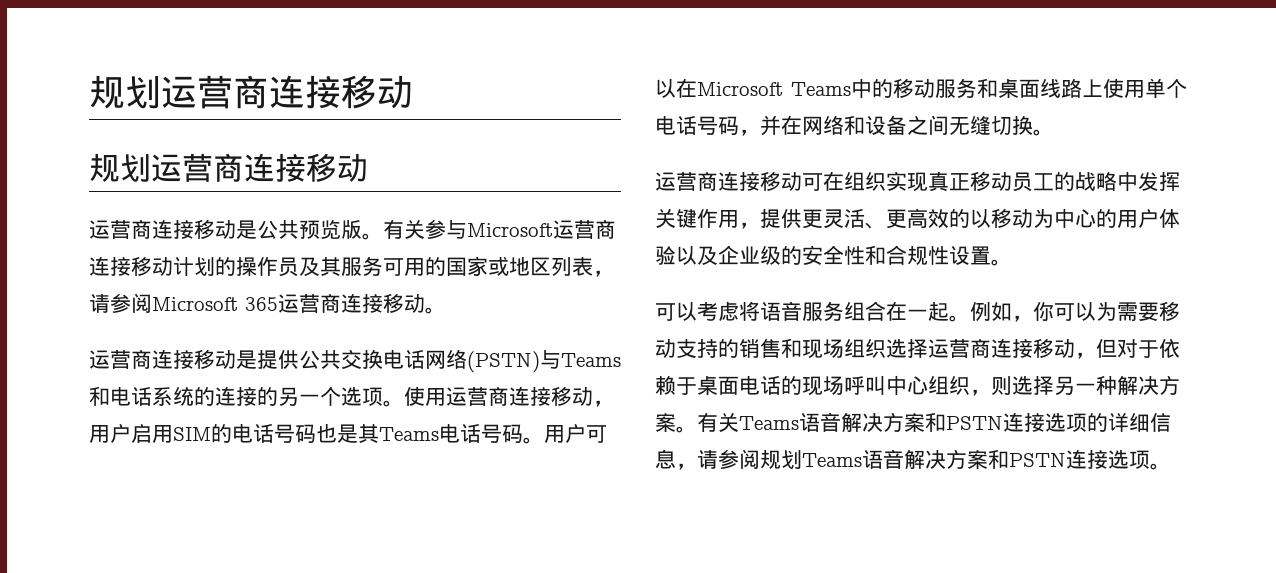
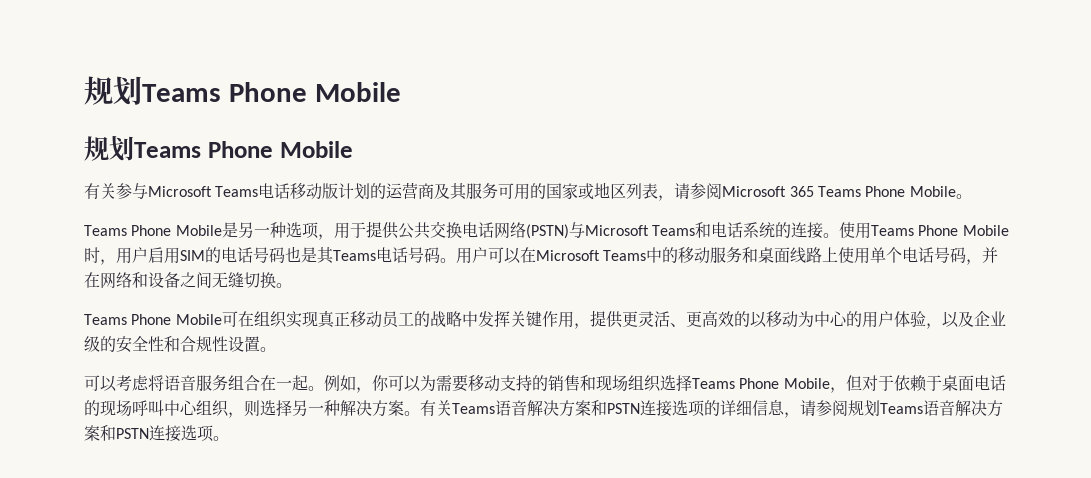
[89,75,413,109] [89,153,368,182] [89,219,616,240] [89,256,299,277] 规划运营商连接移动 // 规划运营商连接移动 // 运营商连接移动是公共预览版。有关参与Microsoft运营商连接移动计划的操作员 -> [84,76,401,106] [84,135,353,162] [84,182,435,200] 规划Teams Phone Mobile // 规划Teams Phone Mobile // 有关参与Microsoft Teams电话移动版计划的运营商
[278,293,446,314] [89,349,257,369] 运营商连接移动。 // 运营商连接移动是 -> [817,186,972,199] [84,222,366,240] Teams Phone Mobile。 // Teams Phone Mobile是另一种选项，用于
(561, 359) none -> [584,225,649,236] Microsoft
[257,386,593,407] 的另一个选项。使用运营商连接移动 -> [822,222,1009,239] [84,247,100,263] 。使用Teams Phone Mobile时
[655,171,802,191] 运营商连接移动 -> [84,314,222,325] Teams Phone Mobile
(676, 255) none -> [925,323,942,329] ，
[928,338,1075,358] 运营商连接移动 -> [692,378,830,389] Teams Phone Mobile

